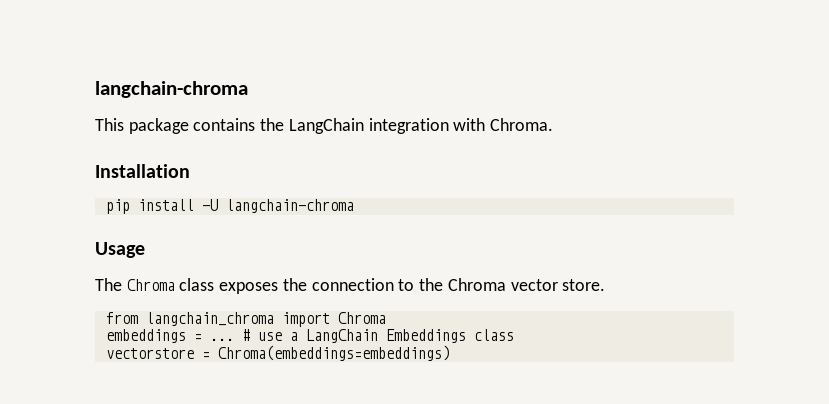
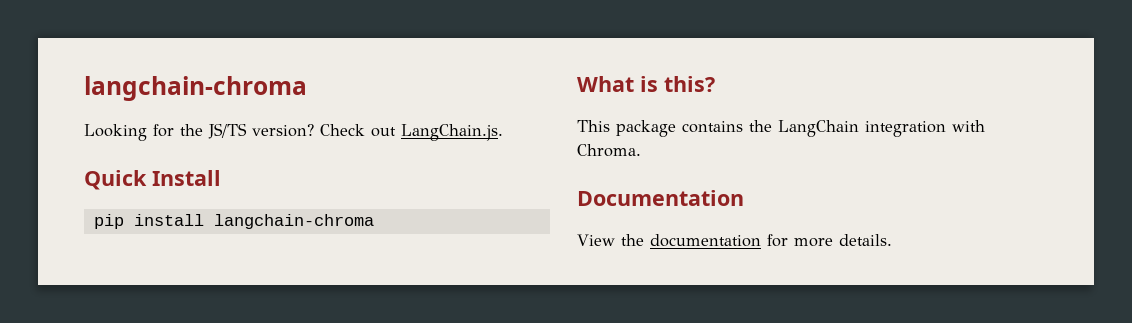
[95,81,248,98] langchain-chroma -> [84,76,307,101] [84,123,503,141] [84,170,221,190] [93,214,374,229] [577,76,715,92] langchain-chroma // Looking for the JS/TS version? Check out LangChain.js. // Quick Install // pip install langchain-chroma // What is this?
[95,164,190,178] [105,199,354,214] [95,242,145,258] [95,278,606,294] [105,312,386,327] [105,329,514,343] [105,345,450,361] Installation // pip install -U langchain-chroma // Usage // The Chroma class exposes the connection to the Chroma vector store. // from langchain_chroma import Chroma // embeddings = ... # use a LangChain Embeddings class // vectorstore = Chroma(embeddings=embeddings) -> [577,190,744,206] [577,234,892,247] Documentation // View the documentation for more details.

